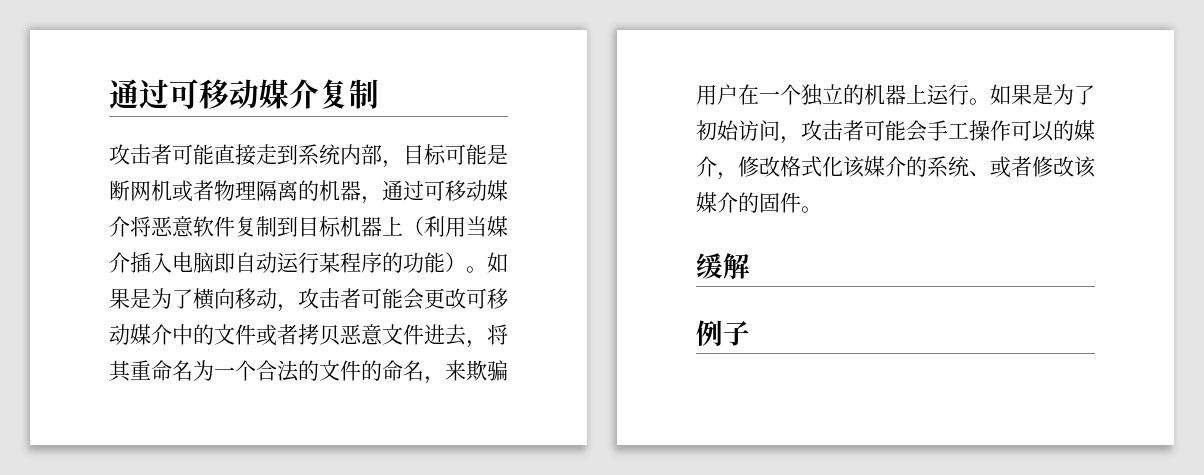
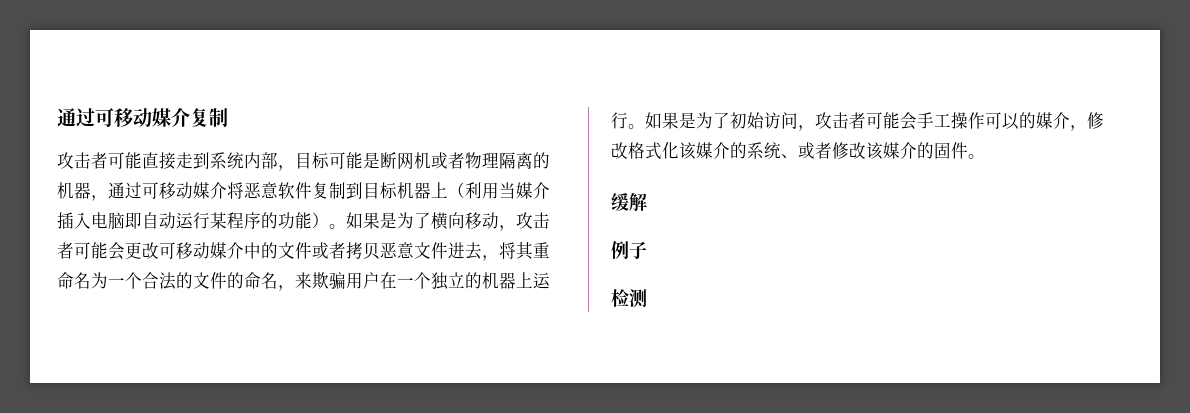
(750, 333) none -> [611,289,647,307] // 检测

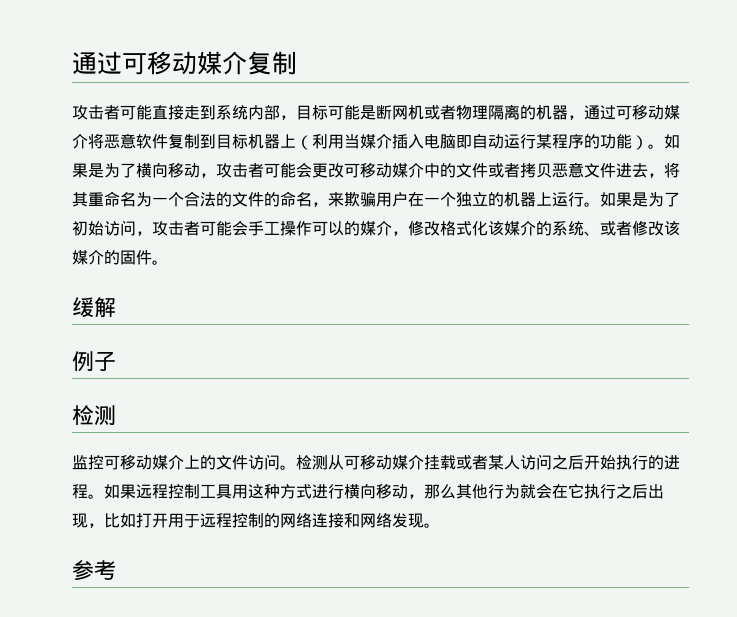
(647, 298) none -> [72,454,680,470] [72,483,664,499] [72,513,440,528] [72,560,116,581] // 监控可移动媒介上的文件访问。检测从可移动媒介挂载或者某人访问之后开始执行的进程。如果远程控制工具用这种方式进行横向移动，那么其他行为就会在它执行之后出现，比如打开用于远程控制的网络连接和网络发现。 // 参考

